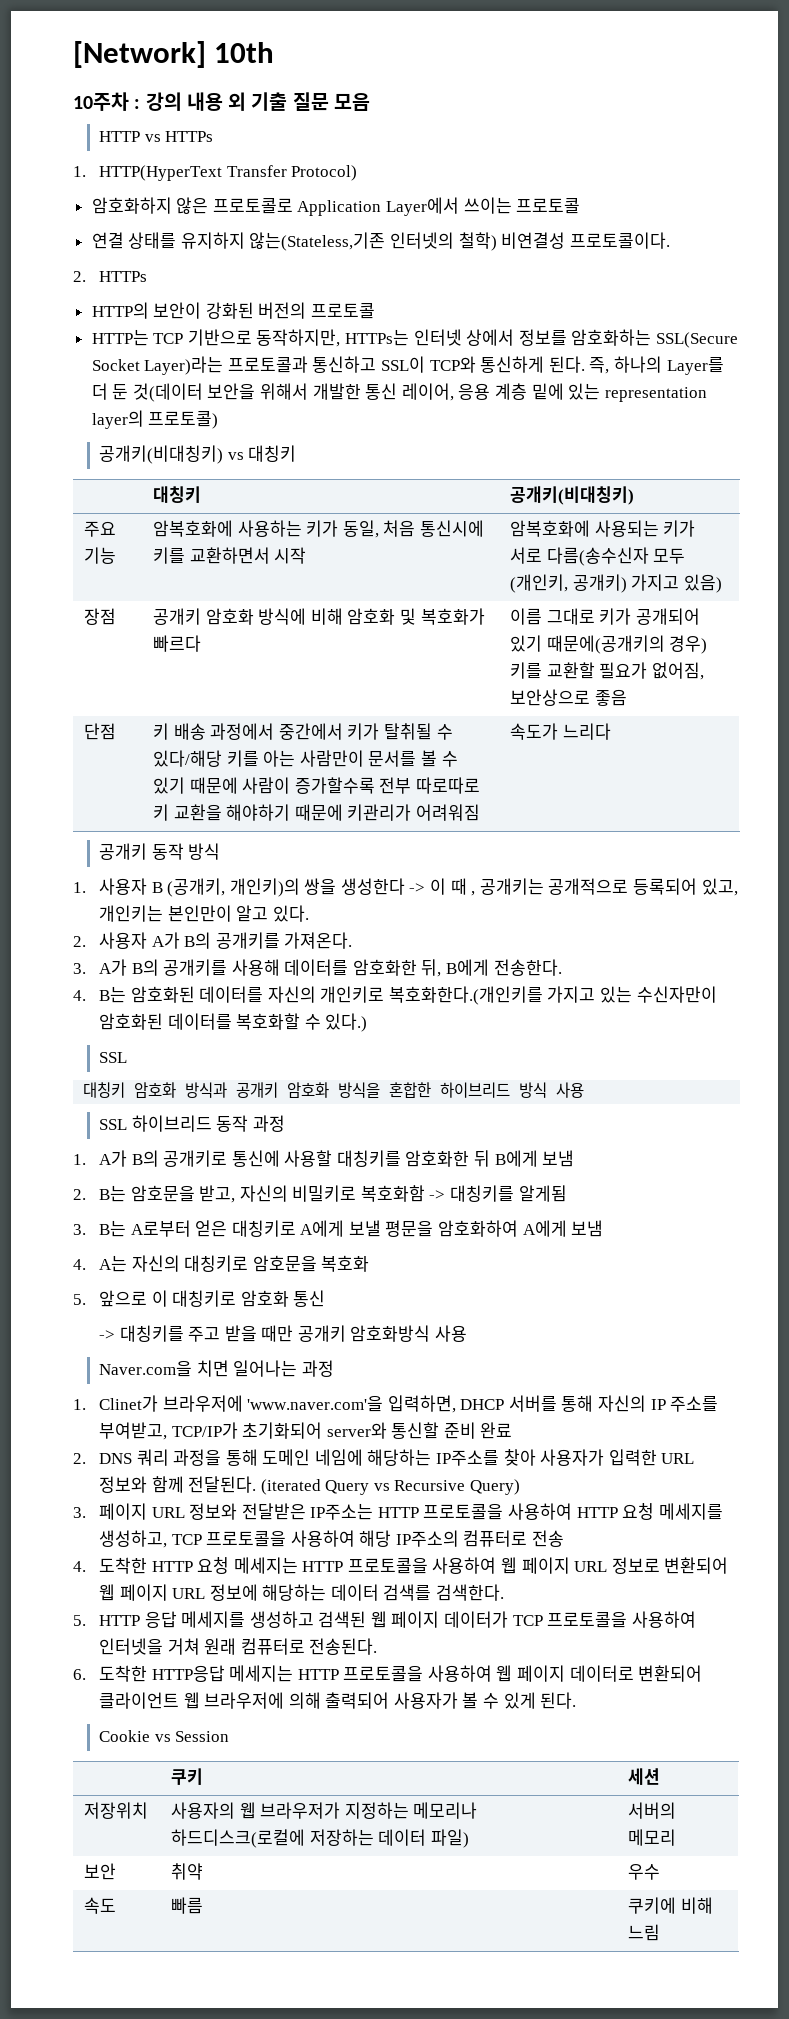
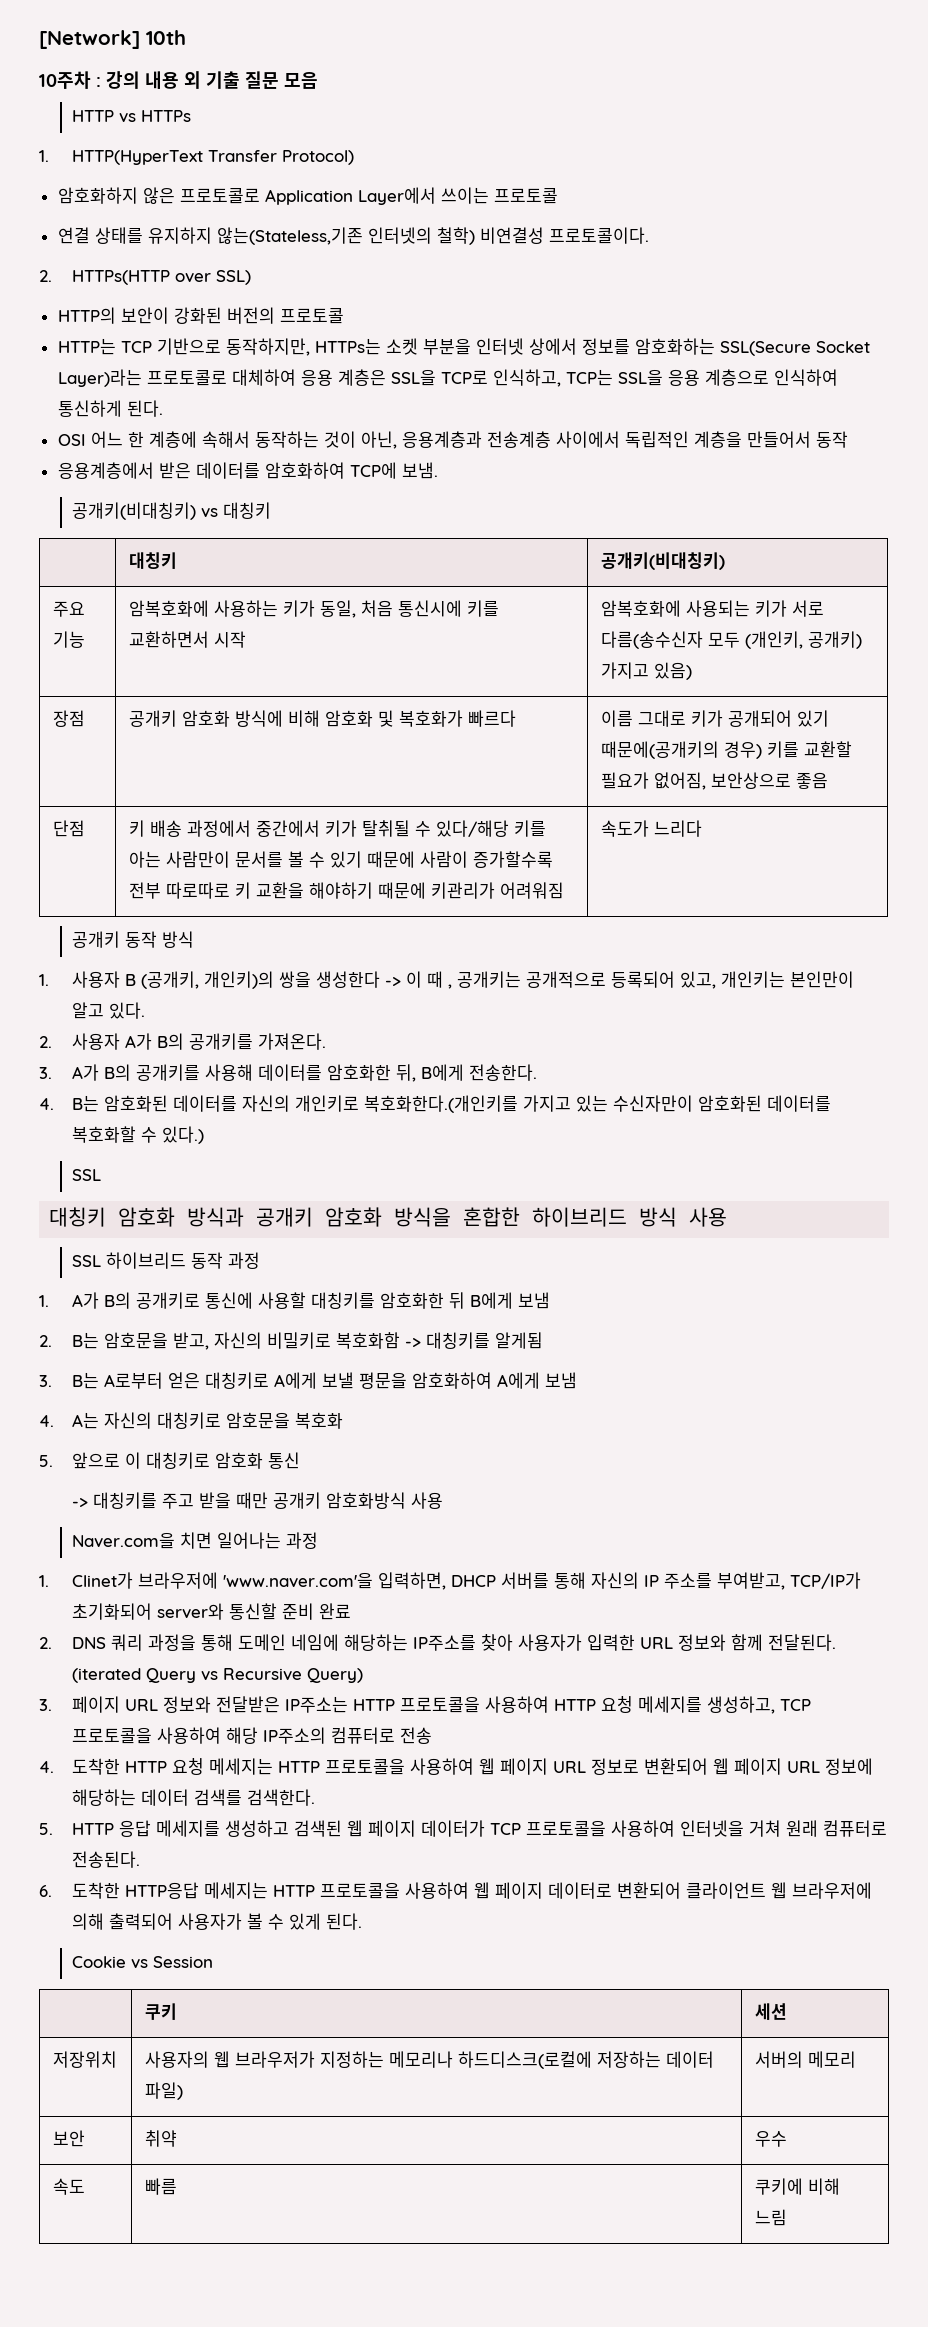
[98,271,147,282] HTTPs -> [71,270,251,285] HTTPs(HTTP over SSL)
(410, 337) none -> [385,338,471,355] 소켓 부분을
[227,356,724,375] [91,383,707,402] [91,410,219,429] 프로토콜과 통신하고 SSL이 TCP와 통신하게 된다. 즉, 하나의 Layer를 더 둔 것(데이터 보안을 위해서 개발한 통신 레이어, 응용 계층 밑에 있는 representation layer의 프로토콜) -> [146,369,838,387] [57,400,163,417] [57,431,848,449] [57,462,438,479] 프로토콜로 대체하여 응용 계층은 SSL을 TCP로 인식하고, TCP는 SSL을 응용 계층으로 인식하여 통신하게 된다. // OSI 어느 한 계층에 속해서 동작하는 것이 아닌, 응용계층과 전송계층 사이에서 독립적인 계층을 만들어서 동작 // 응용계층에서 받은 데이터를 암호화하여 TCP에 보냄.

